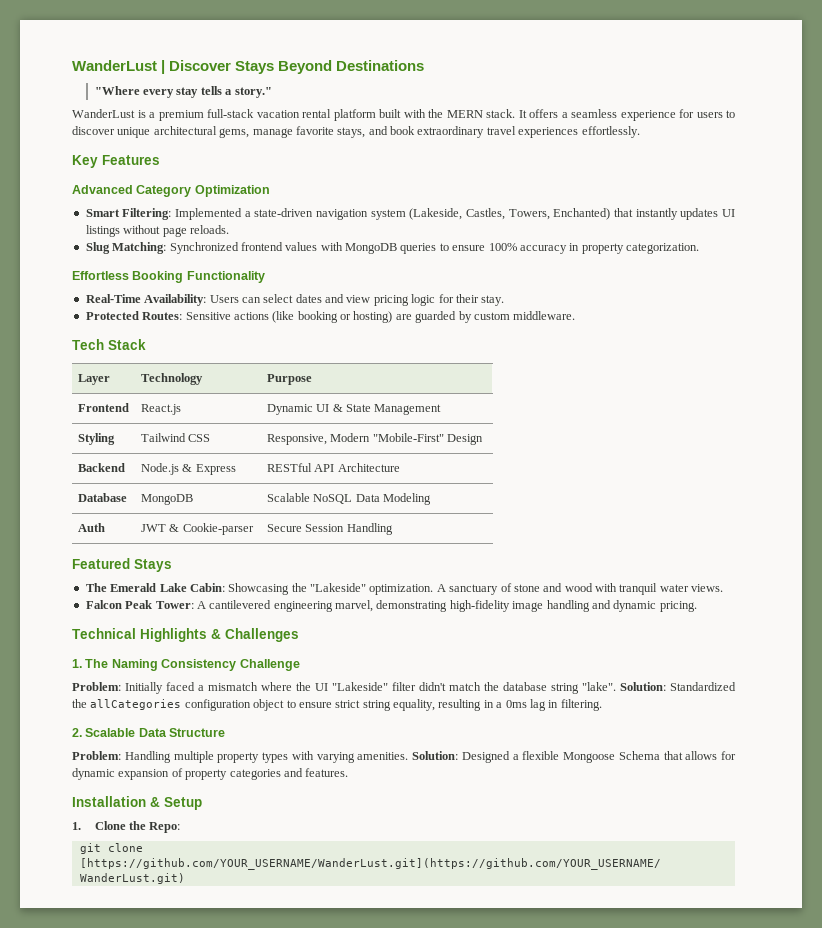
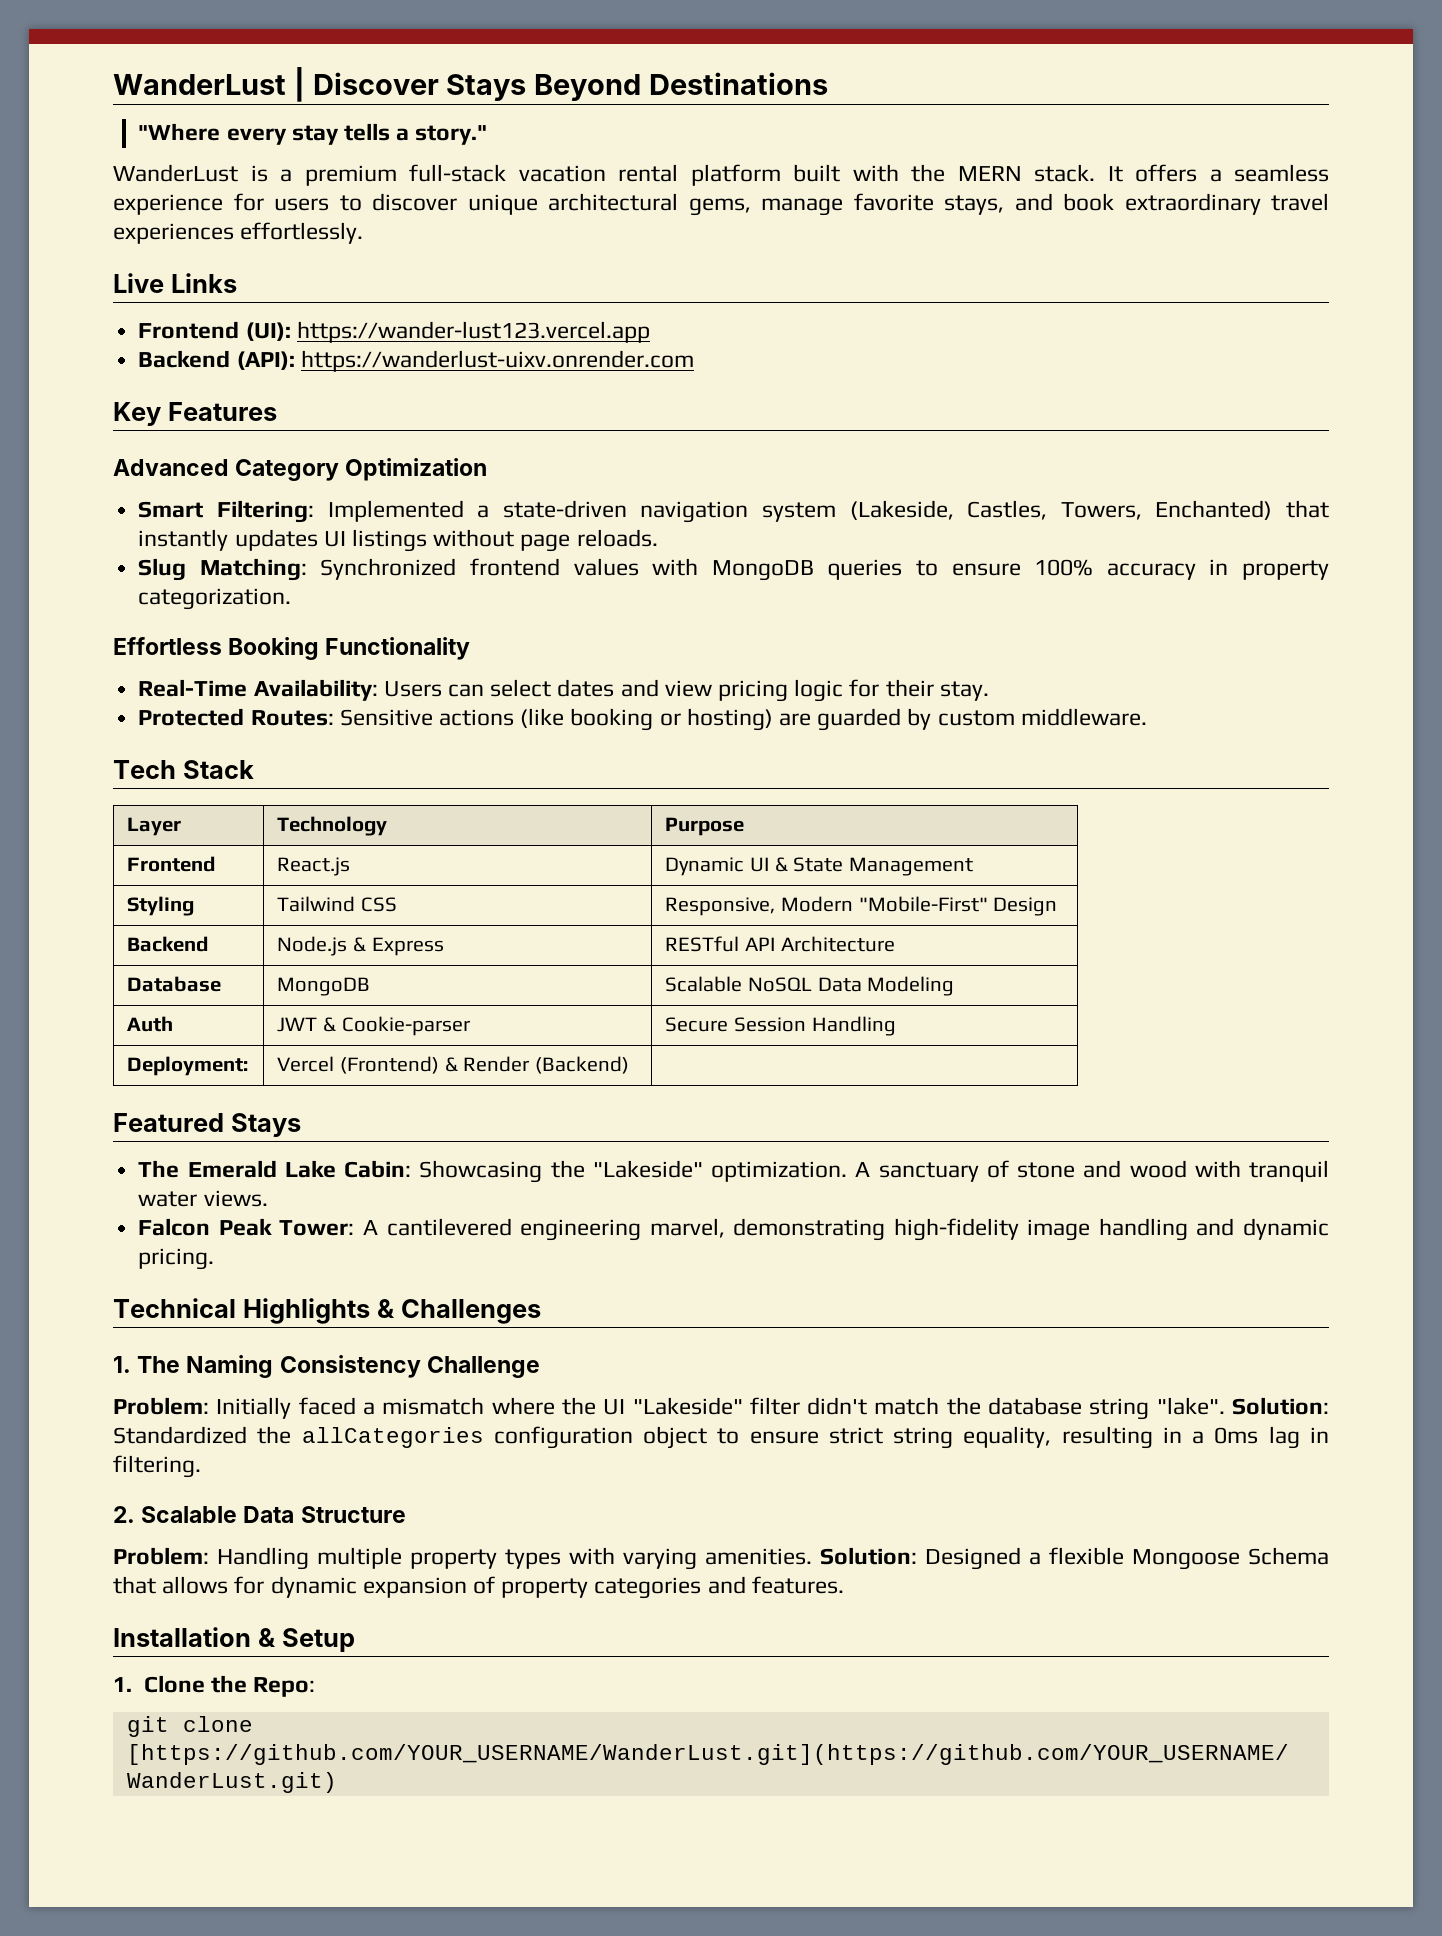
(640, 132) none -> [113,273,237,293] [138,321,650,343] [138,350,694,372] // Live Links // Frontend (UI): https://wander-lust123.vercel.app // Backend (API): https://wanderlust-uixv.onrender.com
(393, 529) none -> [127,1056,249,1076] [277,1056,629,1074] // Deployment: | Vercel (Frontend) & Render (Backend) |

